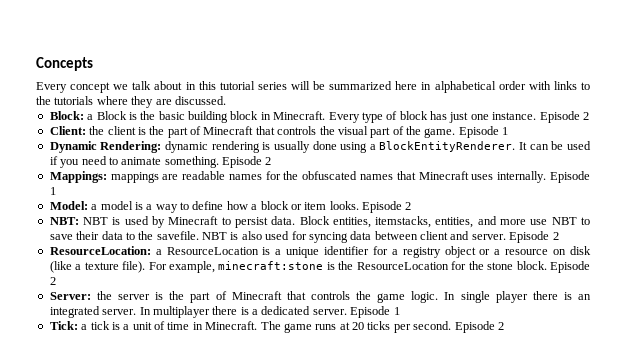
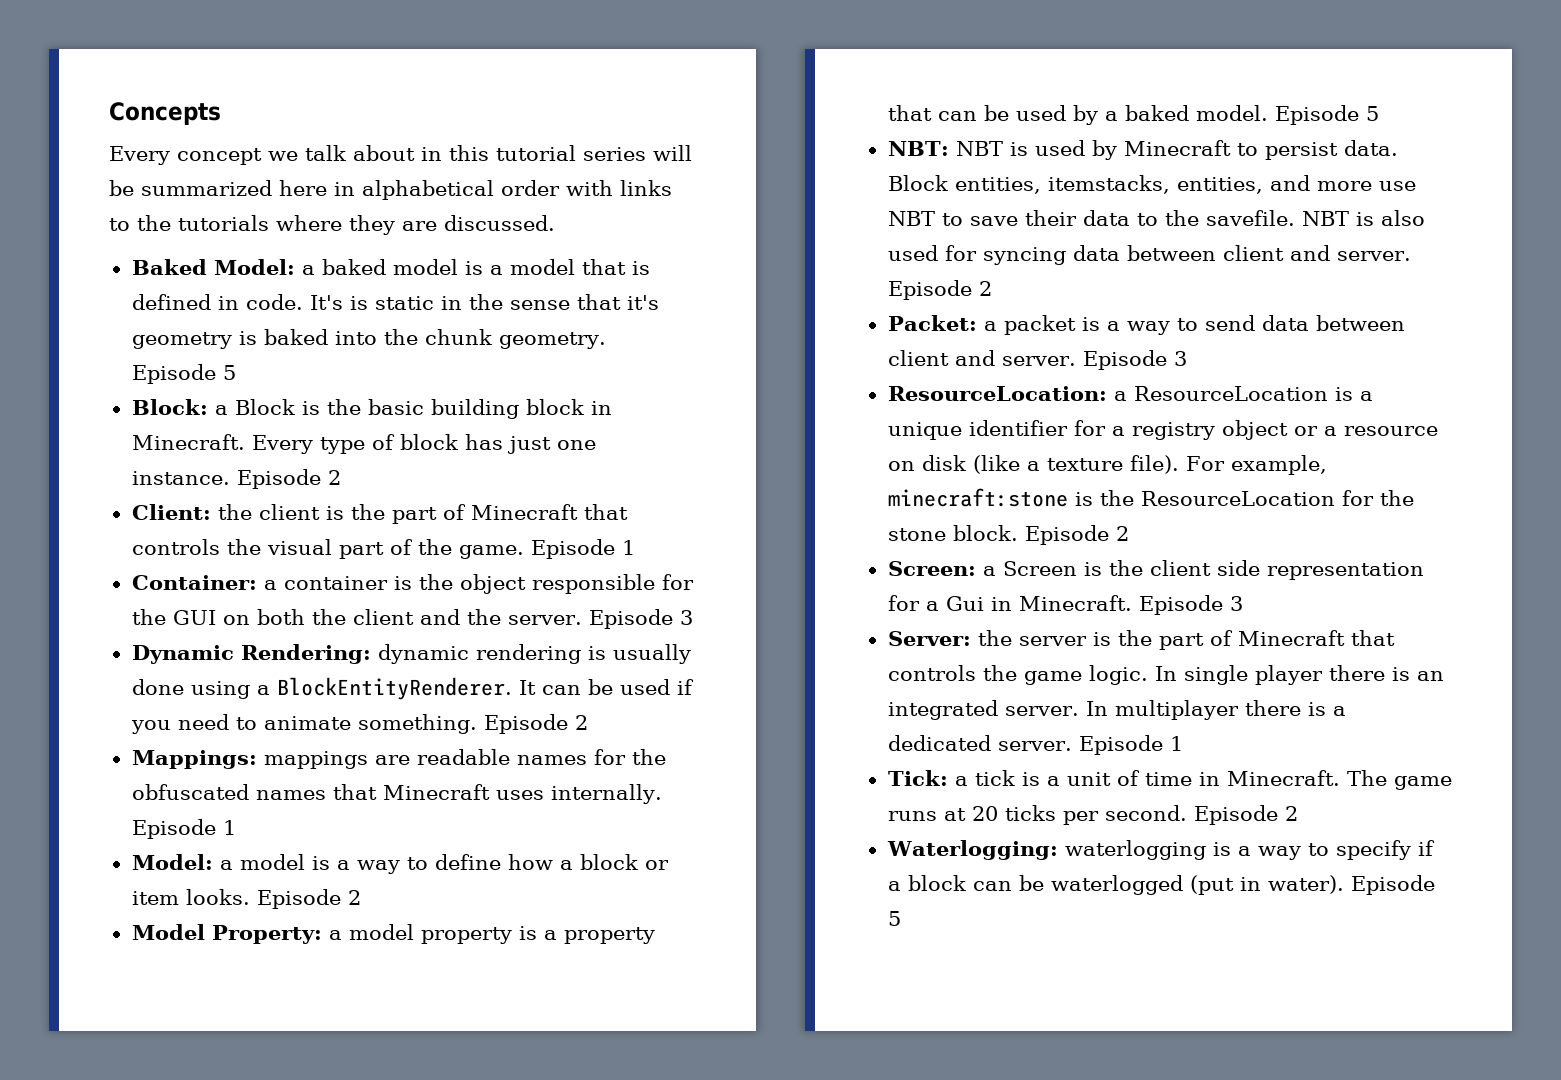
(226, 100) none -> [131,259,650,275] [131,294,659,310] [131,329,606,349] [131,364,236,384] // Baked Model: a baked model is a model that is defined in code. It's is static in the sense that it's geometry is baked into the chunk geometry. Episode 5
(509, 131) none -> [131,574,694,594] [131,609,693,629] // Container: a container is the object responsible for the GUI on both the client and the server. Episode 3
(412, 206) none -> [131,924,655,944] [887,105,1379,125] // Model Property: a model property is a property that can be used by a baked model. Episode 5
(559, 236) none -> [887,315,1405,335] [887,350,1187,370] // Packet: a packet is a way to send data between client and server. Episode 3
(56, 281) none -> [887,560,1424,580] [887,595,1243,615] // Screen: a Screen is the client side representation for a Gui in Minecraft. Episode 3
(504, 326) none -> [886,840,1435,860] [887,875,1435,895] [887,911,901,926] // Waterlogging: waterlogging is a way to specify if a block can be waterlogged (put in water). Episode 5

